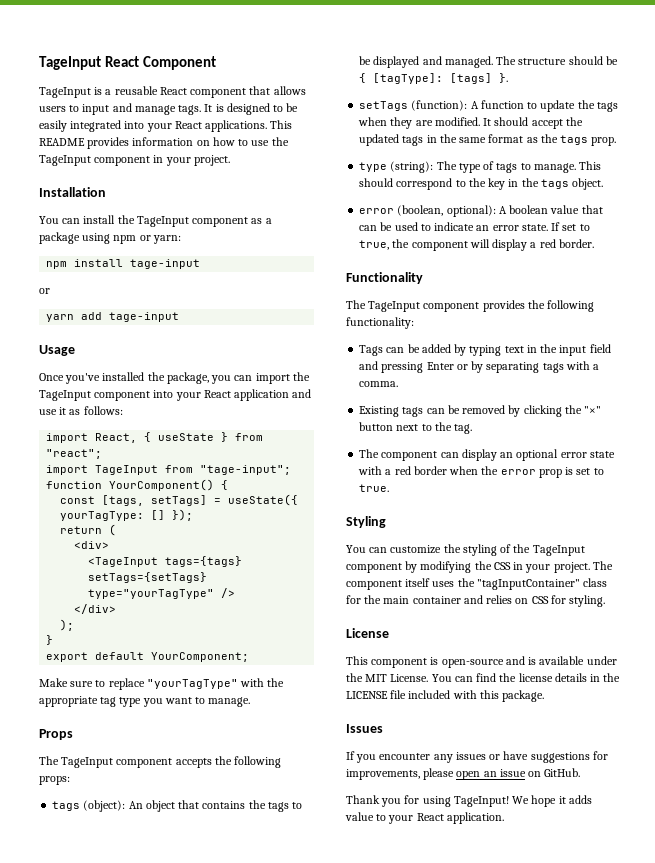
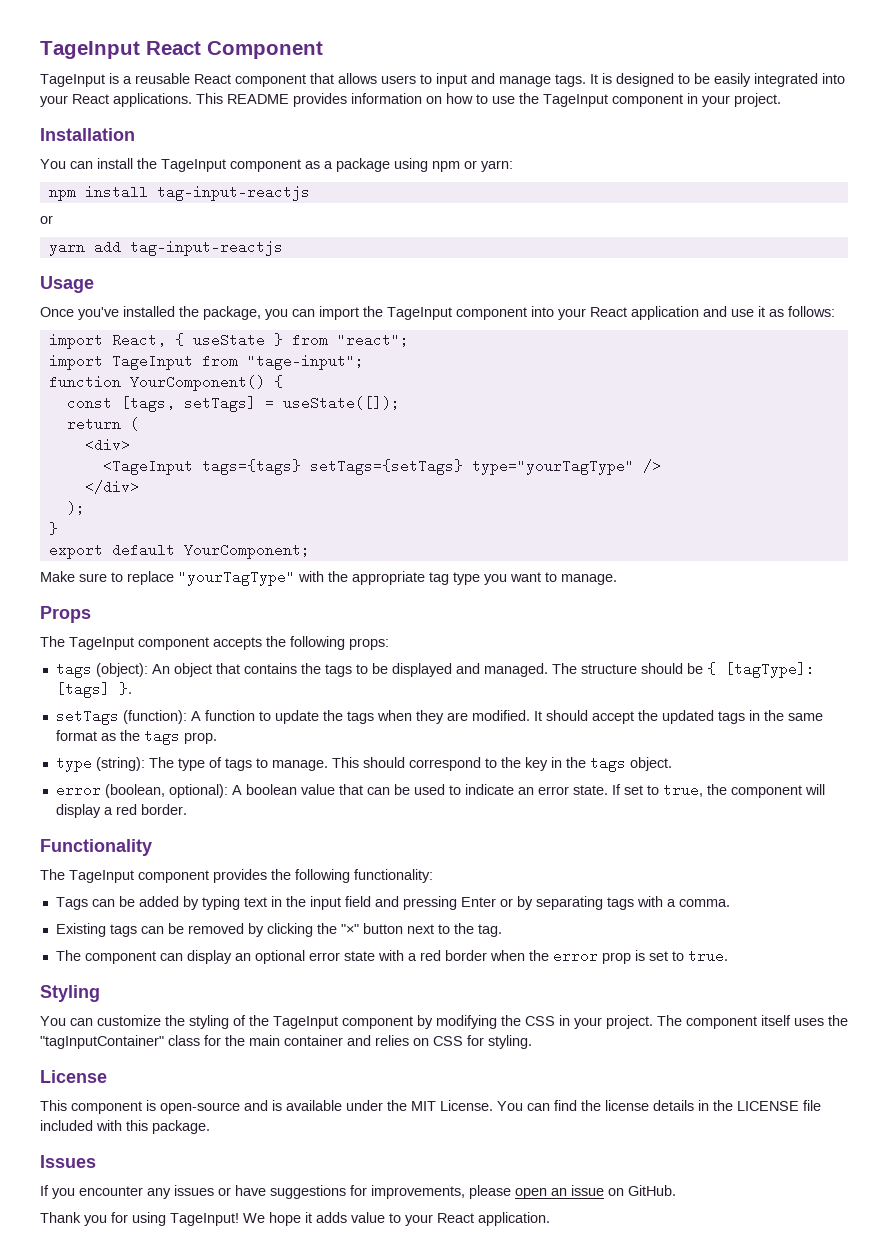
[130,259,201,269] tage-input -> [156,185,310,201] tag-input-reactjs
[109,312,180,322] tage-input -> [129,240,283,256] tag-input-reactjs
[228,494,299,506] [60,509,194,521] useState({ yourTagType: [] }); -> [282,396,400,410] useState([]);

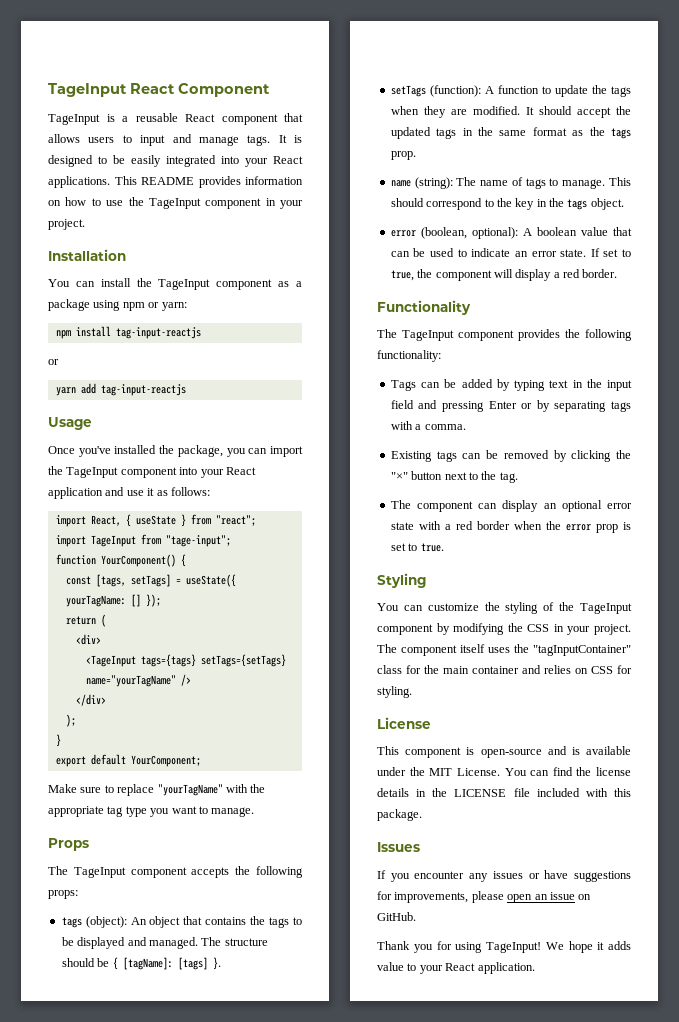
[282,396,400,410] useState([]); -> [185,574,236,587] [65,594,161,607] useState({ yourTagName: [] });
[471,459,634,475] type="yourTagType" -> [85,675,176,687] name="yourTagName"
[178,570,295,586] "yourTagType" -> [157,784,223,796] "yourTagName"
[724,662,815,678] [tagType]: -> [122,957,173,970] [tagName]:
[55,756,92,772] type -> [390,180,411,187] name
[177,758,205,771] type -> [480,180,509,186] name

